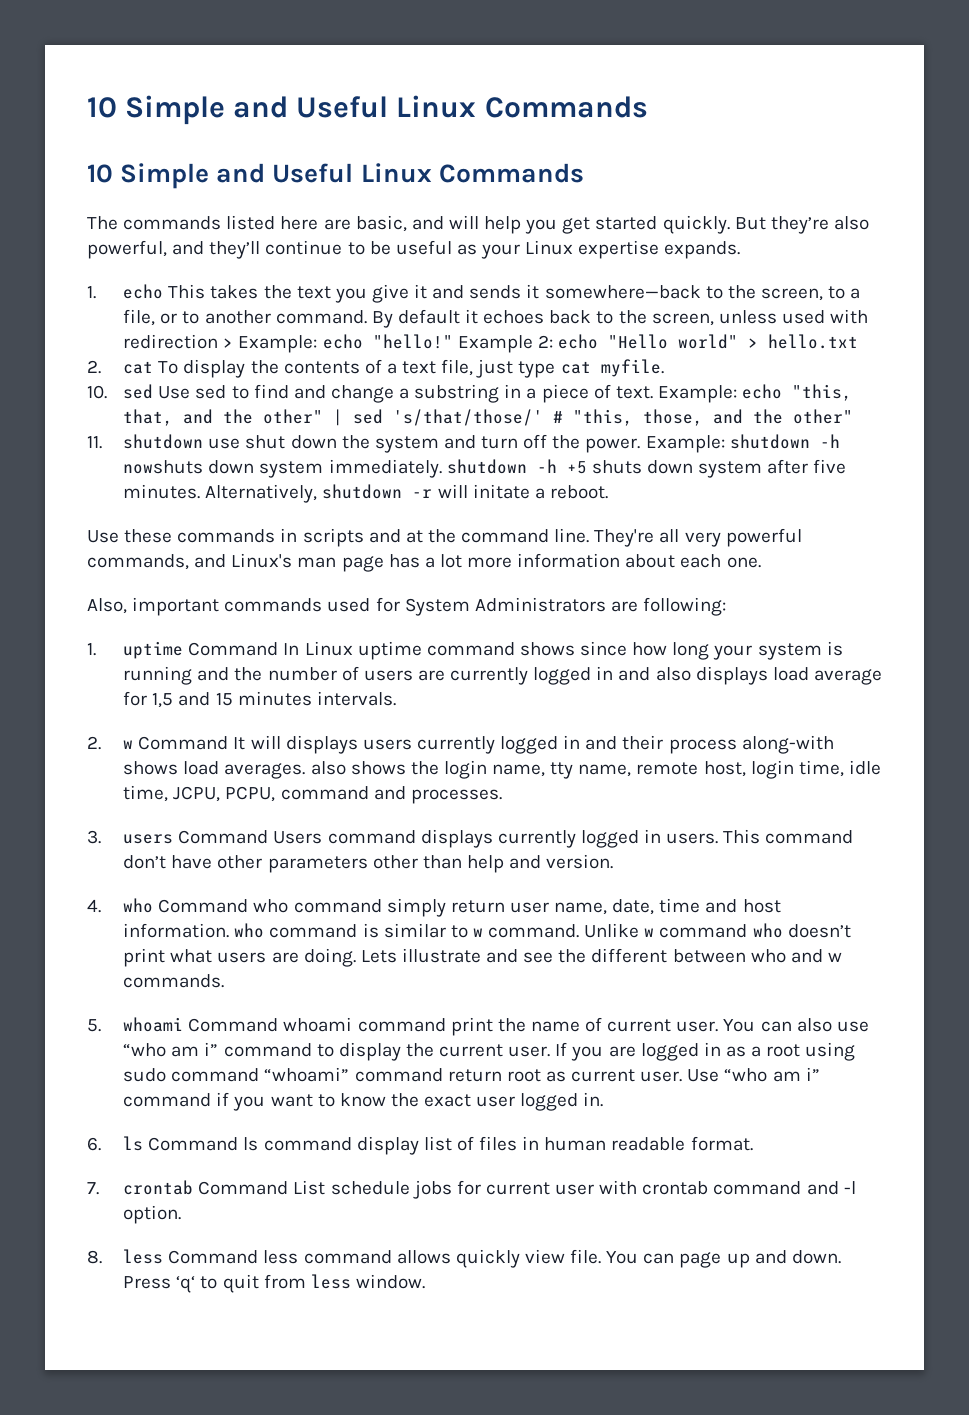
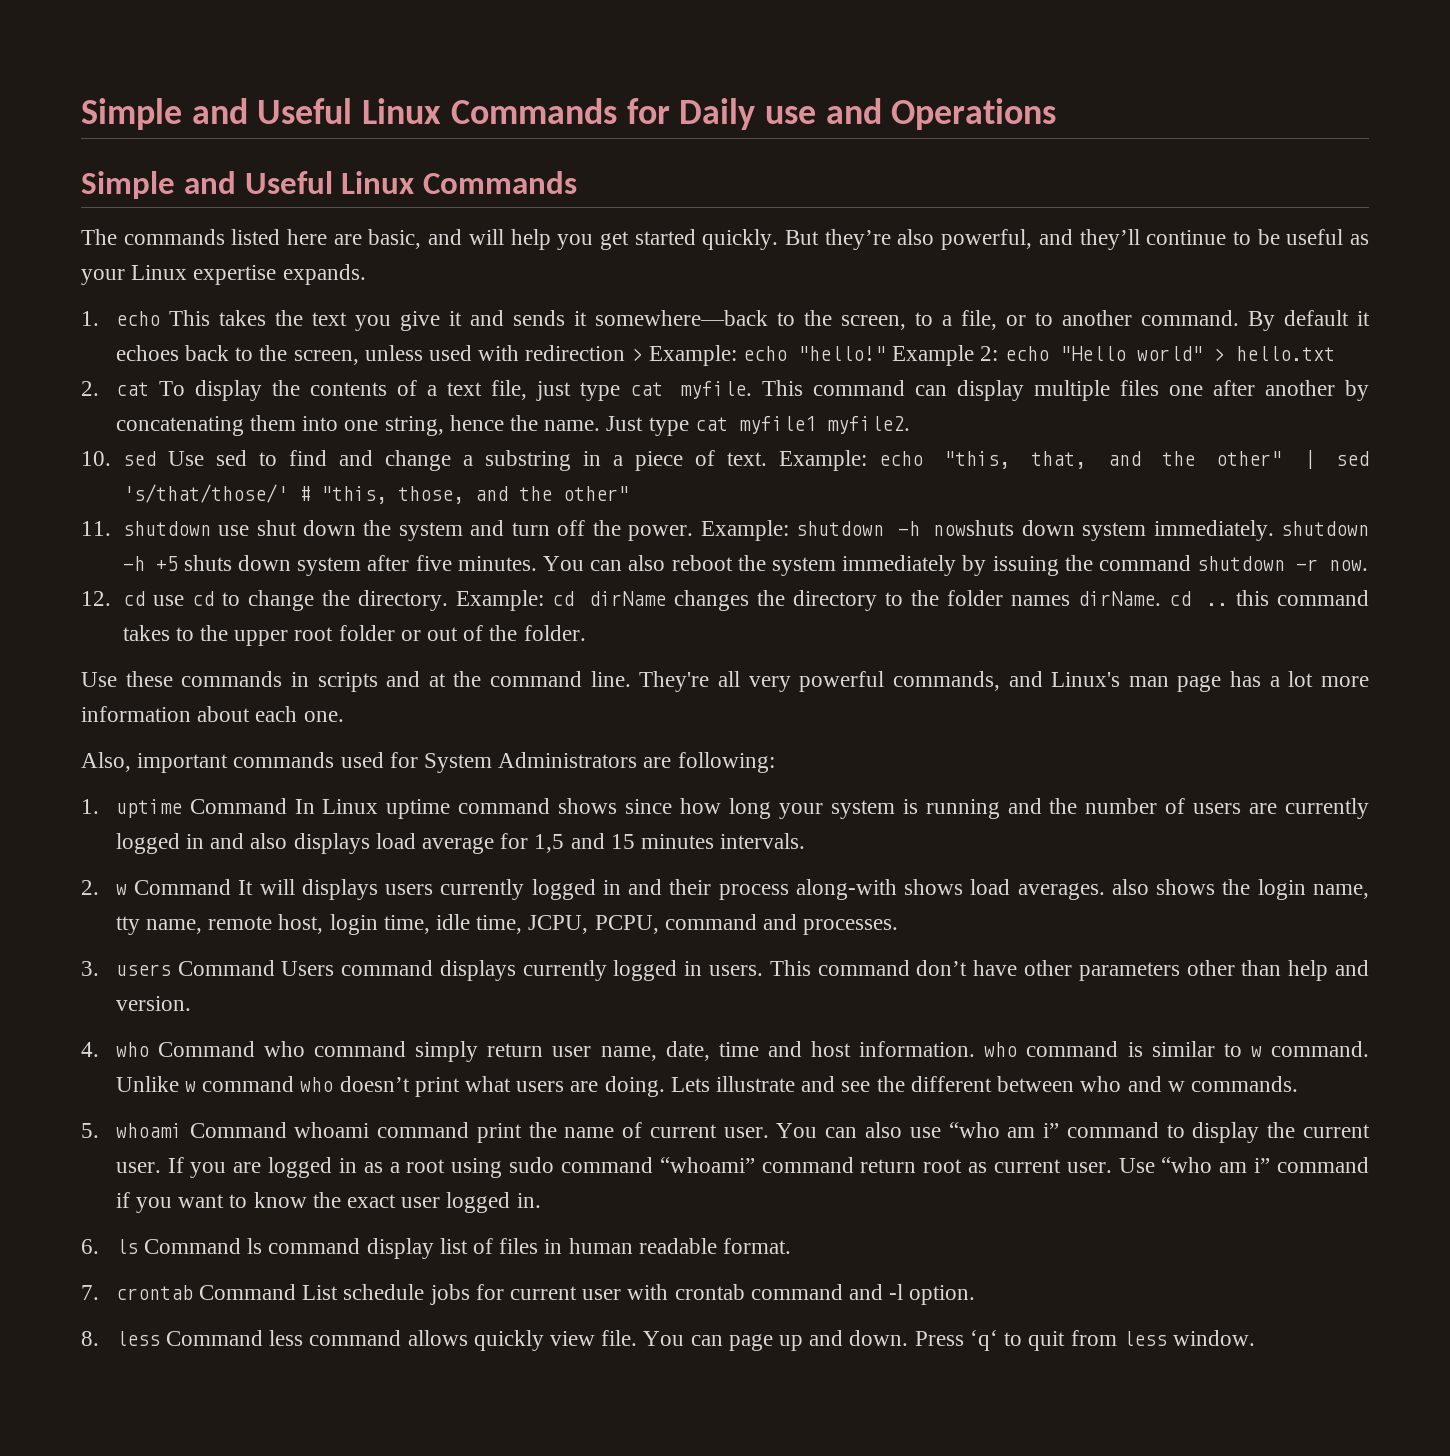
[87,95,648,125] [87,164,113,183] 10 Simple and Useful Linux Commands // 10 -> [81,98,1057,130] Simple and Useful Linux Commands for Daily use and Operations //
(664, 368) none -> [762,380,1370,401] [115,415,910,436] This command can display multiple files one after another by concatenating them into one string, hence the name. Just type cat myfile1 myfile2.
[205,484,608,503] Alternatively, shutdown -r will initate a reboot. -> [542,555,1369,576] [81,590,1369,611] [122,625,586,646] You can also reboot the system immediately by issuing the command shutdown -r now. // 12. cd use cd to change the directory. Example: cd dirName changes the directory to the folder names dirName. cd .. this command takes to the upper root folder or out of the folder.

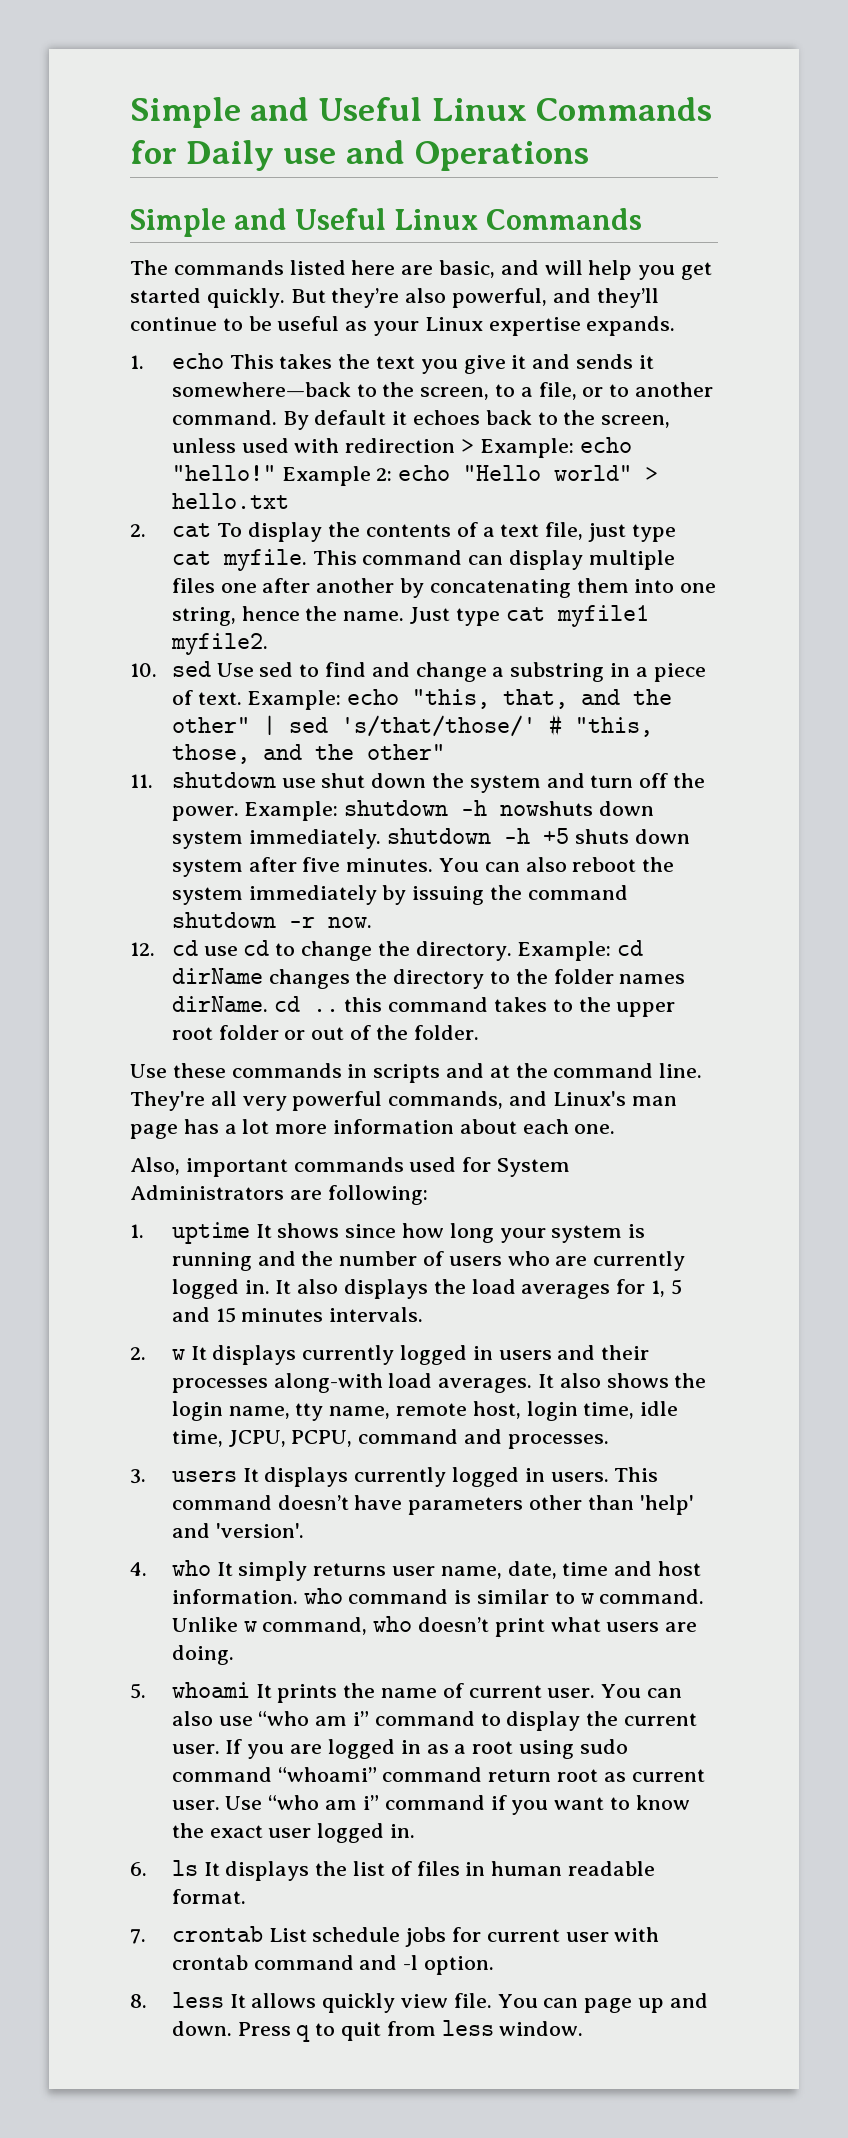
[189,798,551,819] Command In Linux uptime command -> [255,1224,272,1238] It
(1242, 808) none -> [507,1251,550,1266] who
[185,833,565,854] in and also displays load average for 1,5 -> [244,1279,682,1299] in. It also displays the load averages for 1, 5
[133,879,621,900] Command It will displays users currently logged in -> [190,1345,552,1365] It displays currently logged in users
[718,879,964,900] process along-with shows -> [171,1373,383,1393] processes along-with
(1105, 891) none -> [537,1374,554,1388] It
[177,960,434,976] Command Users command -> [242,1468,259,1482] It
[916,960,1370,981] [115,996,191,1011] [81,1041,544,1062] don’t have other parameters other than help and version. // 4. who Command who command simply return -> [277,1495,694,1515] [171,1523,305,1538] [130,1560,387,1581] doesn’t have parameters other than 'help' and 'version'. // 4. who It simply returns
[202,1076,295,1092] command -> [262,1617,368,1635] command,
[670,1076,1298,1092] [81,1122,522,1143] Lets illustrate and see the different between who and w commands. // 5. whoami Command whoami command print -> [130,1682,338,1703] // 5. whoami It prints
[143,1238,434,1259] Command ls command display -> [203,1861,348,1881] It displays the
[198,1284,296,1300] Command -> (263, 1934) none
[165,1330,402,1346] Command less command -> [229,1994,246,2008] It
[969,1330,998,1351] ‘q‘ -> [296,2025,311,2042] q

